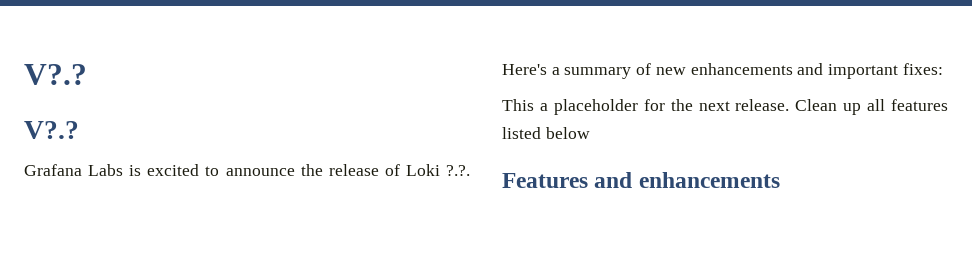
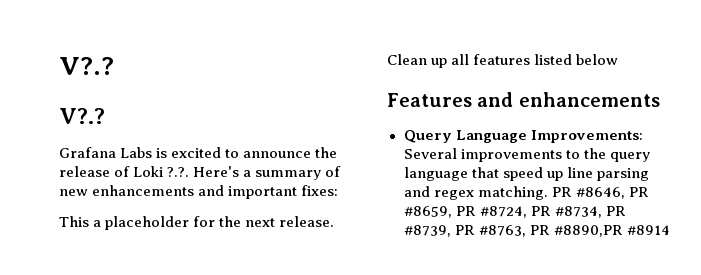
(780, 180) none -> [403,130,643,143] [403,148,650,162] [403,167,649,181] [403,186,649,200] [403,206,626,218] [403,225,670,237] // Query Language Improvements: Several improvements to the query language that speed up line parsing and regex matching. PR #8646, PR #8659, PR #8724, PR #8734, PR #8739, PR #8763, PR #8890,PR #8914

